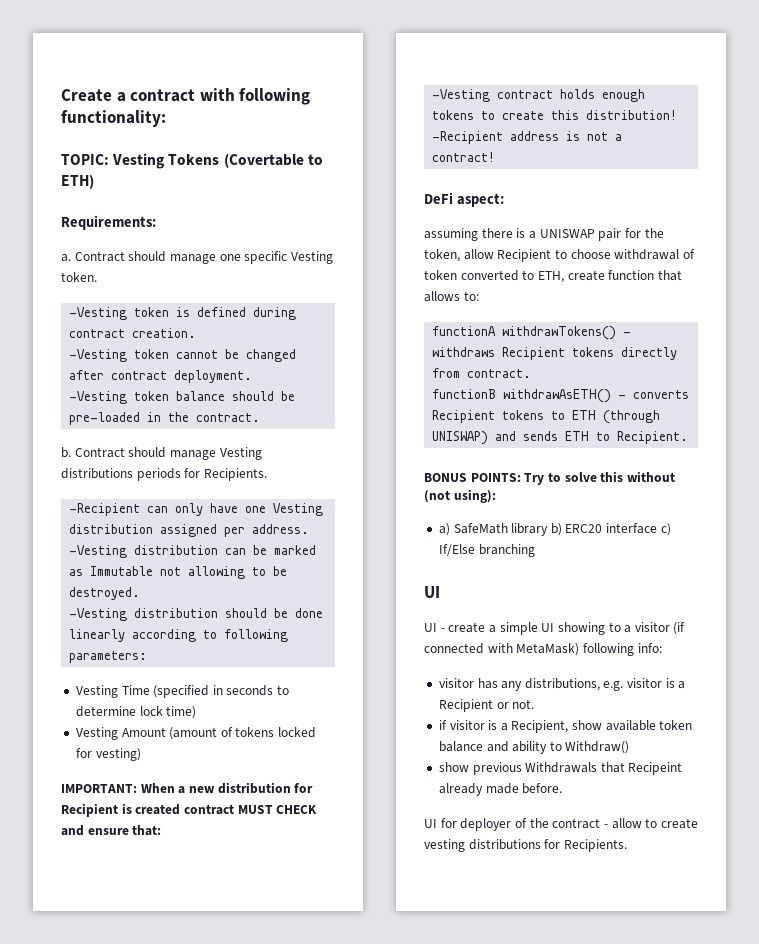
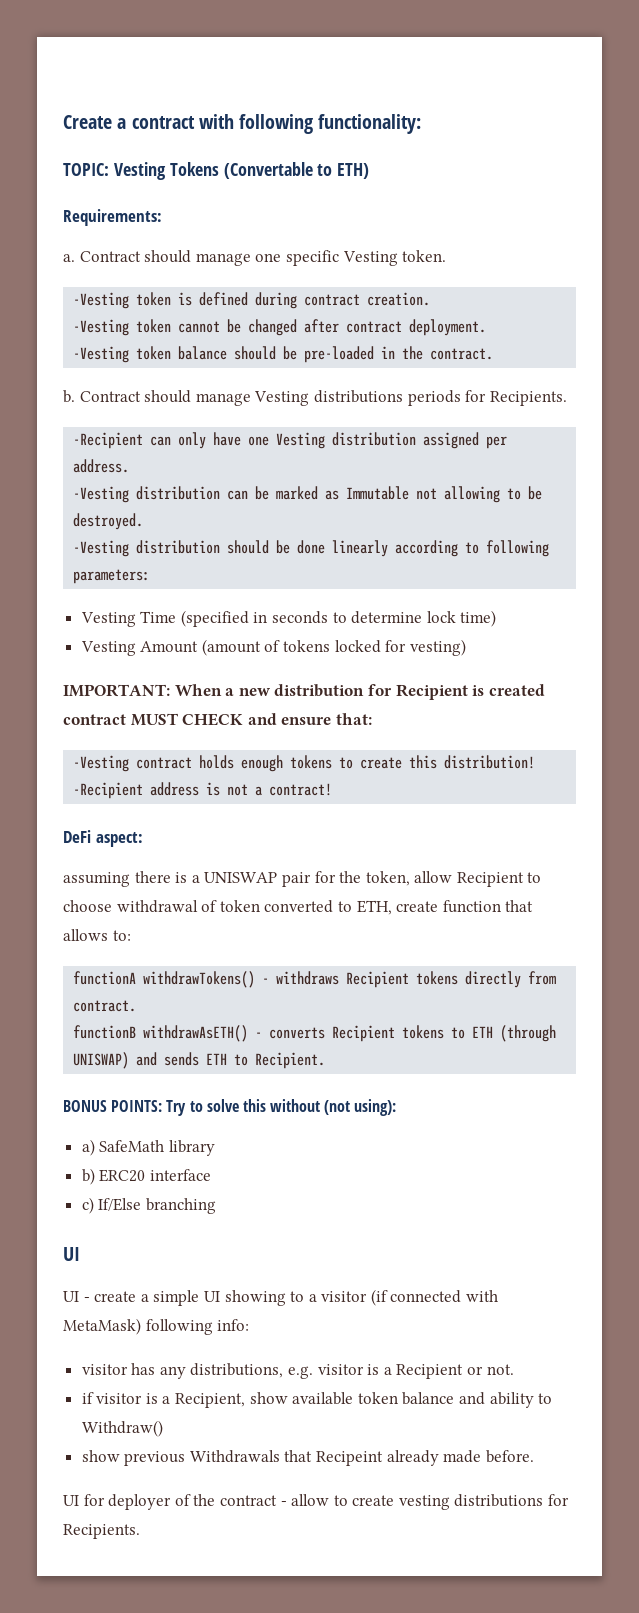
[223,153,304,168] (Covertable -> [223,162,313,179] (Convertable
(549, 529) none -> (215, 1148) //
(658, 528) none -> (211, 1175) //

